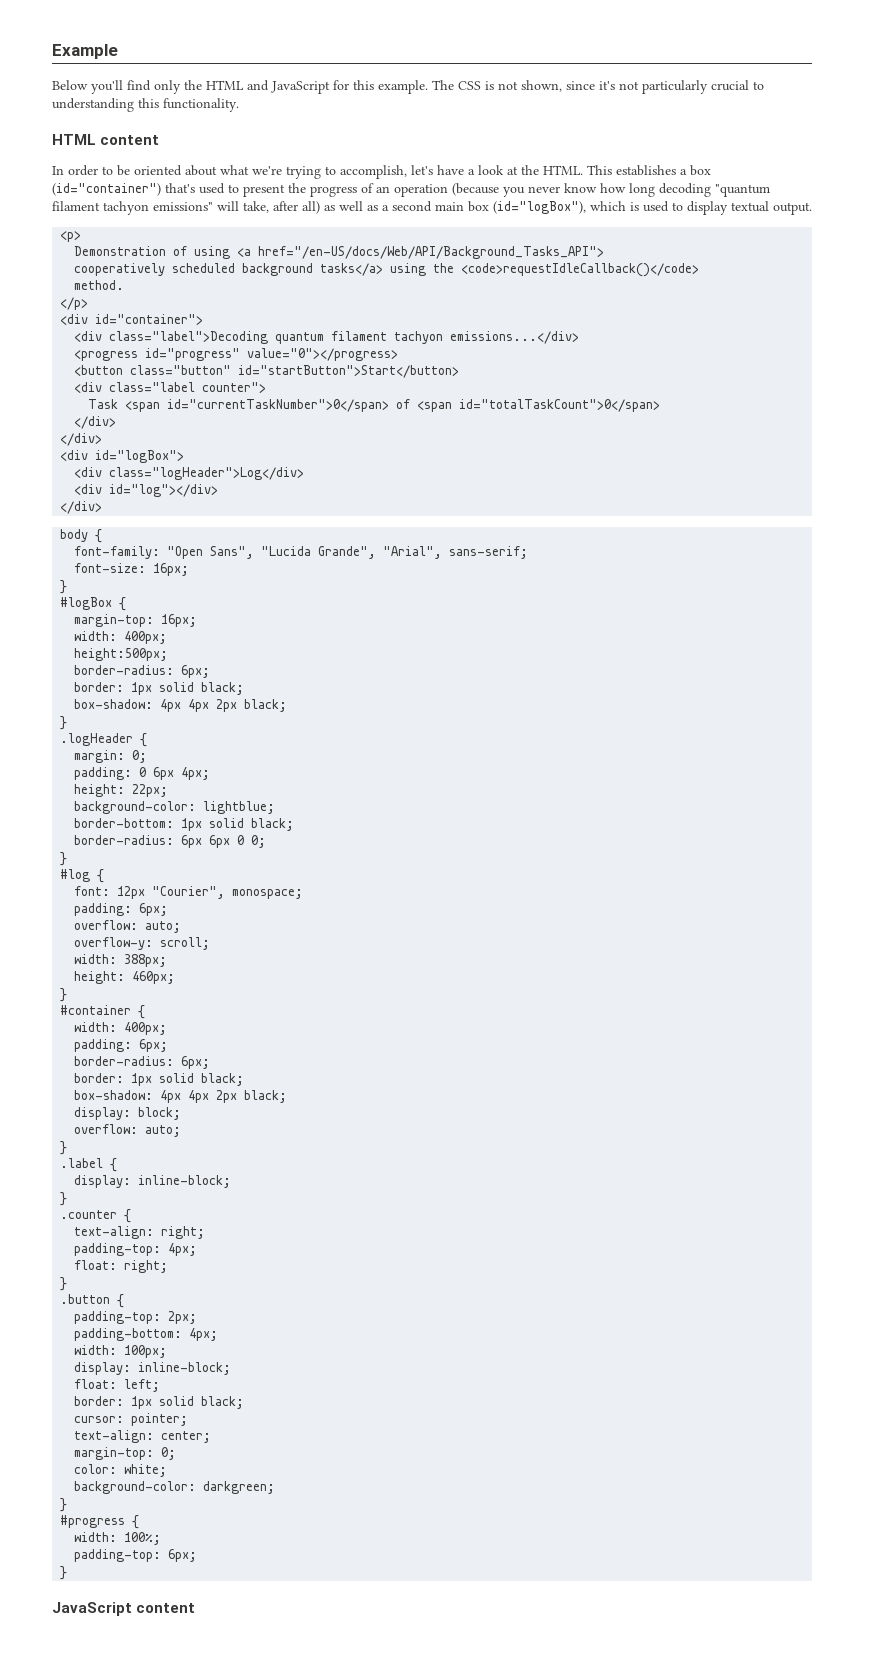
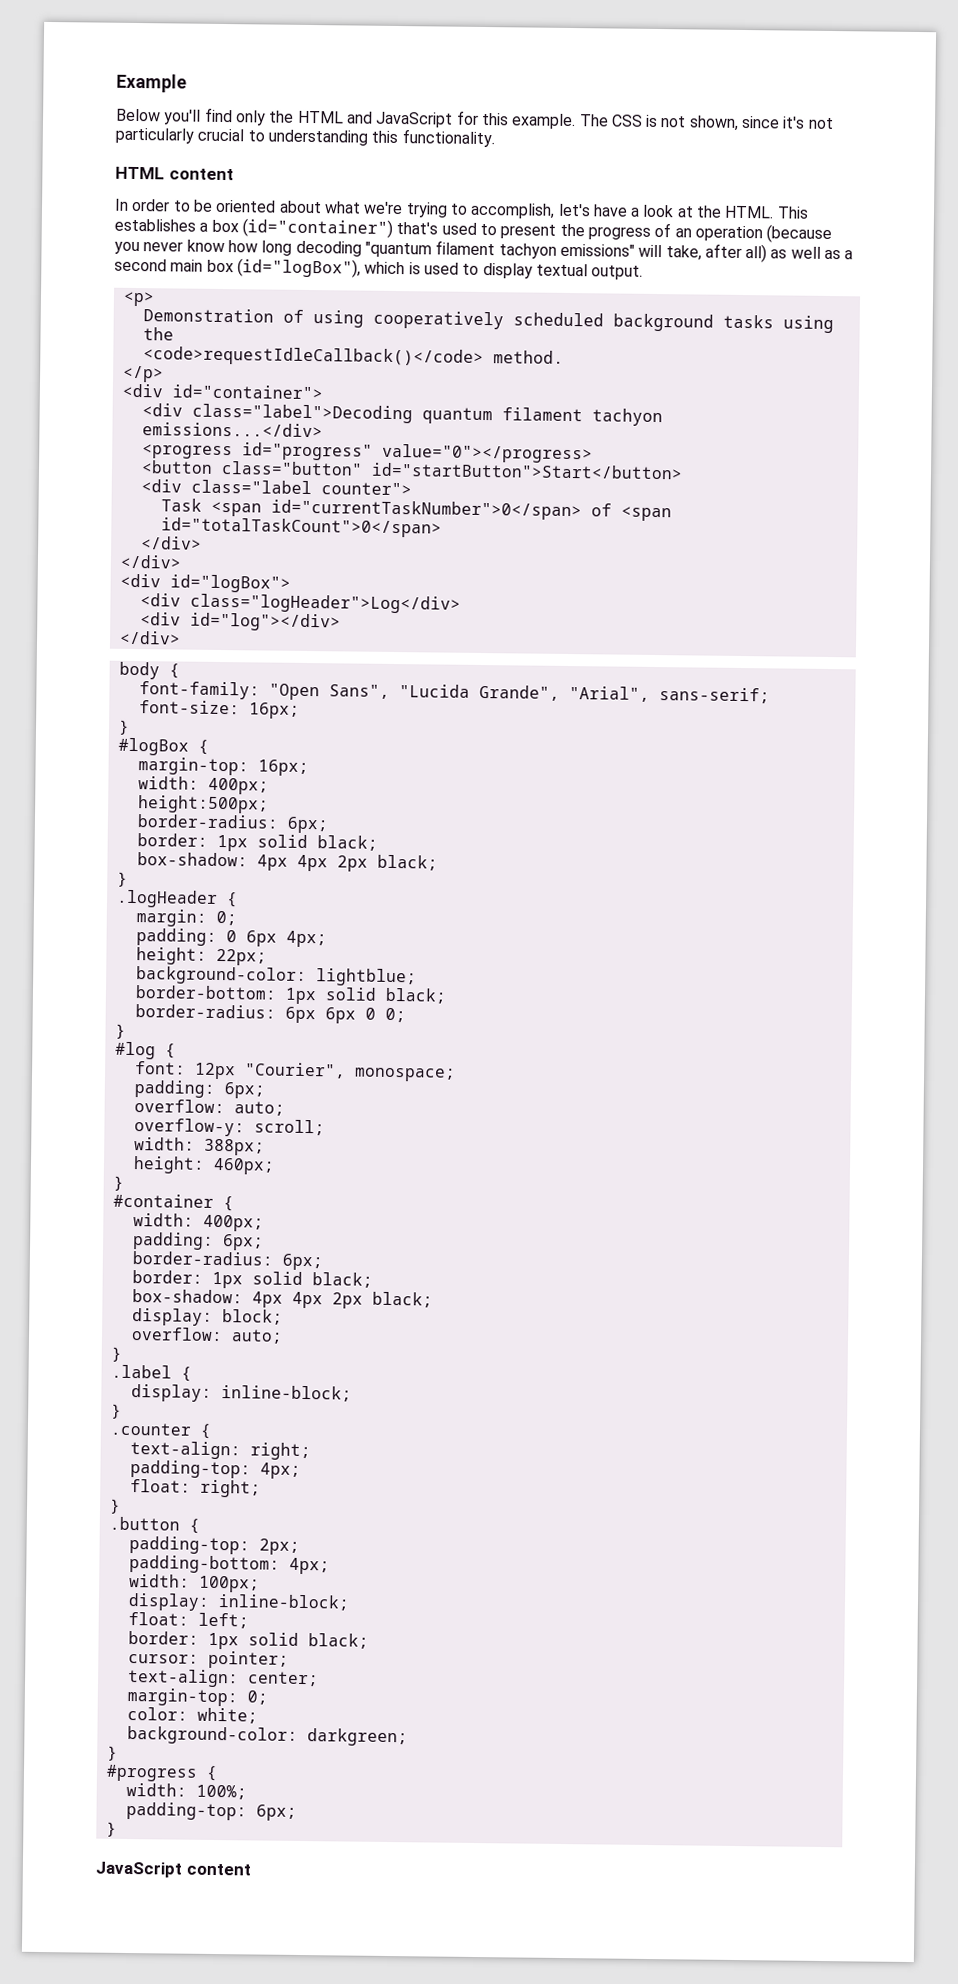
[237,246,605,259] <a href="/en-US/docs/Web/API/Background_Tasks_API"> // -> (364, 319) none
[320,263,384,276] tasks</a> -> [722,314,774,329] tasks
(455, 268) none -> (174, 334) //
(700, 270) // -> (484, 357) none

